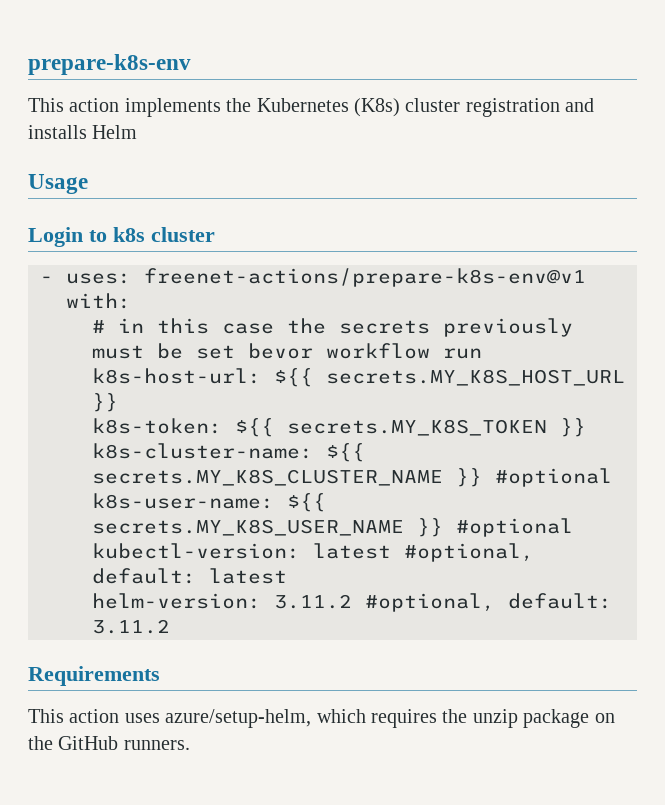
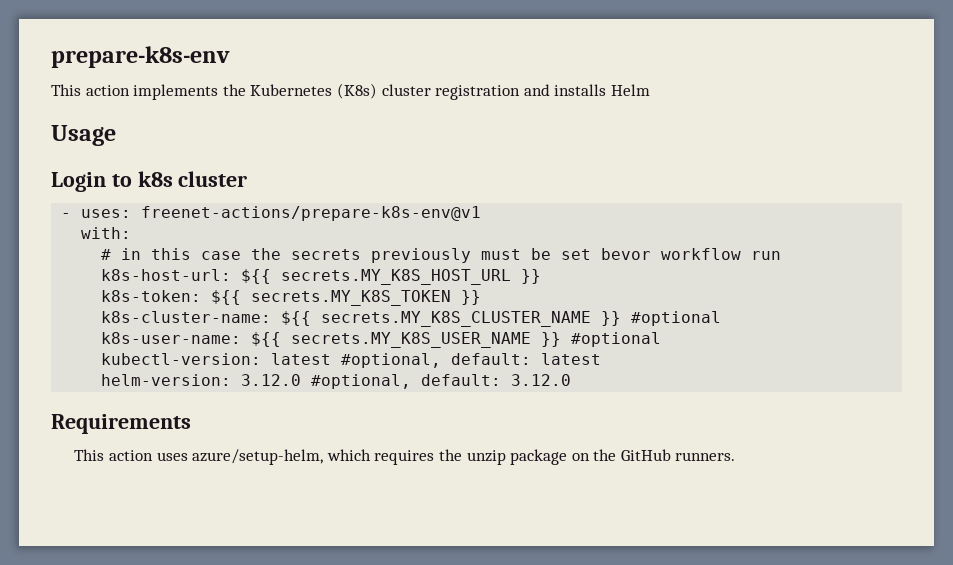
[274,593,612,612] [92,619,170,634] 3.11.2 #optional, default: 3.11.2 -> [241,374,572,389] 3.12.0 #optional, default: 3.12.0

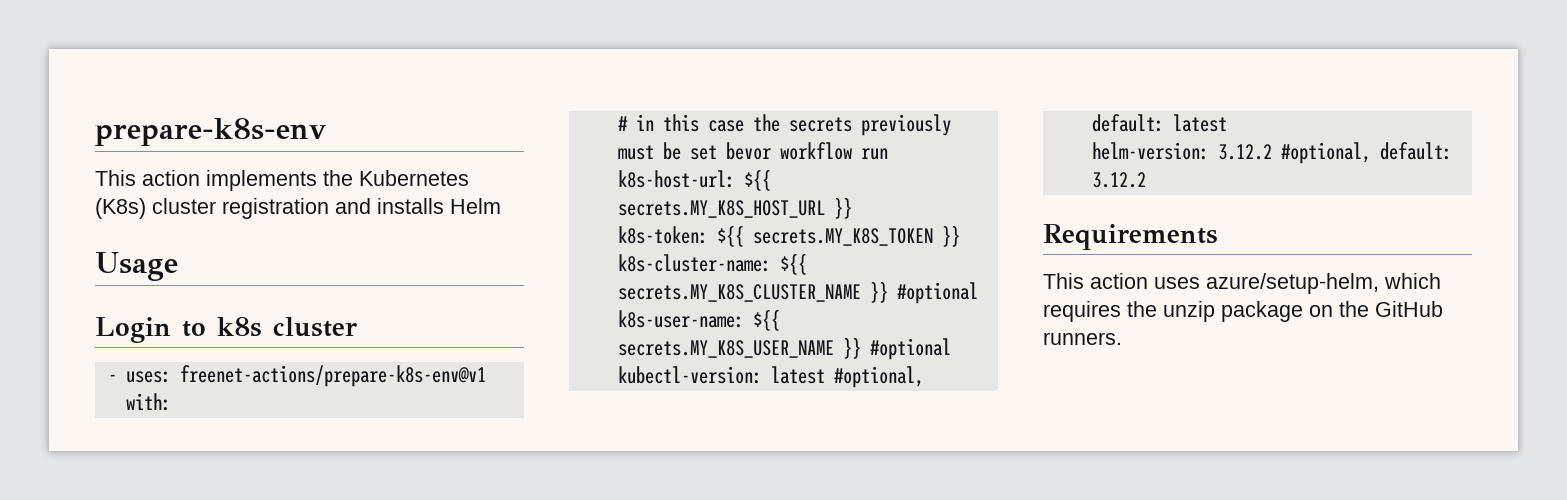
[241,374,572,389] 3.12.0 #optional, default: 3.12.0 -> [1217,142,1452,164] [1091,172,1146,188] 3.12.2 #optional, default: 3.12.2

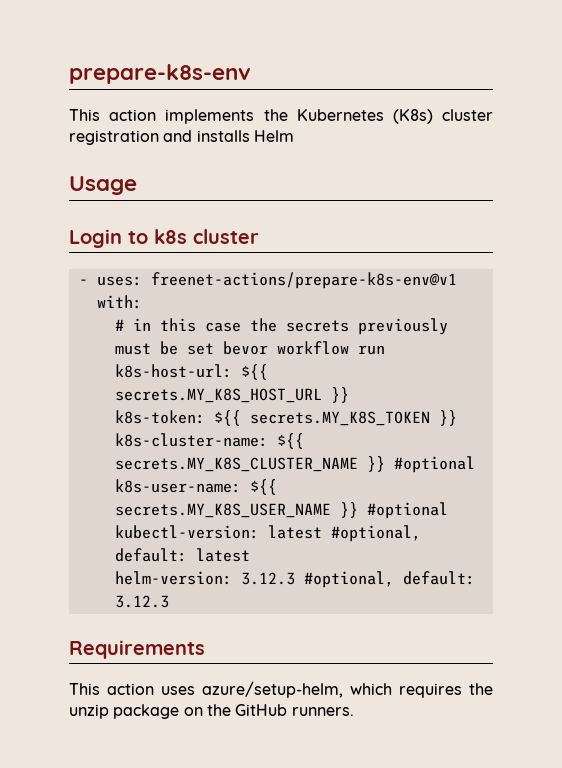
[1217,142,1452,164] [1091,172,1146,188] 3.12.2 #optional, default: 3.12.2 -> [240,571,475,588] [114,595,169,608] 3.12.3 #optional, default: 3.12.3

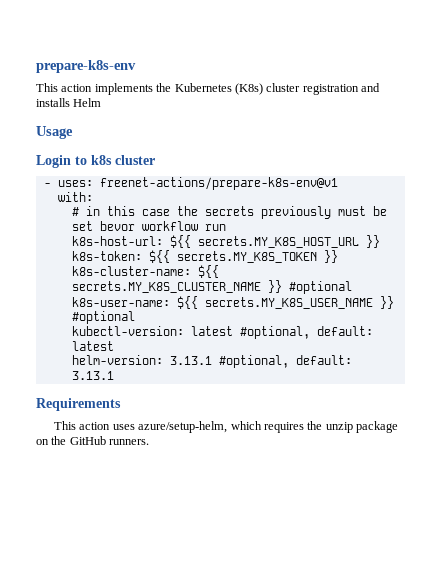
[240,571,475,588] [114,595,169,608] 3.12.3 #optional, default: 3.12.3 -> [169,355,352,368] [71,371,114,380] 3.13.1 #optional, default: 3.13.1

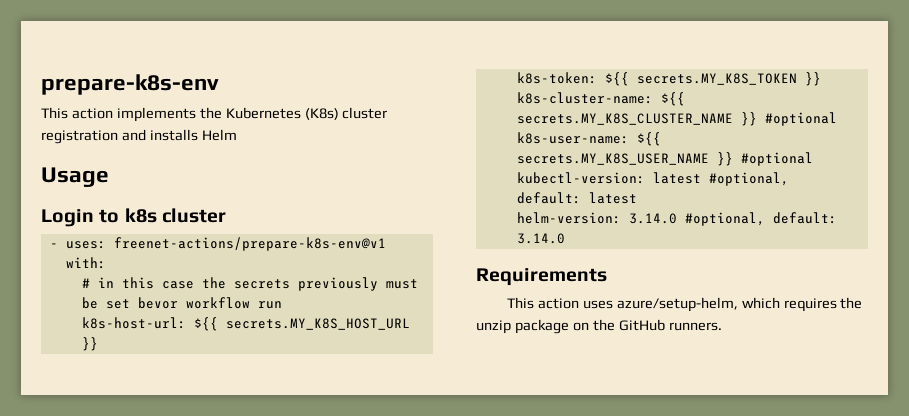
[169,355,352,368] [71,371,114,380] 3.13.1 #optional, default: 3.13.1 -> [628,212,837,226] [516,233,565,244] 3.14.0 #optional, default: 3.14.0

